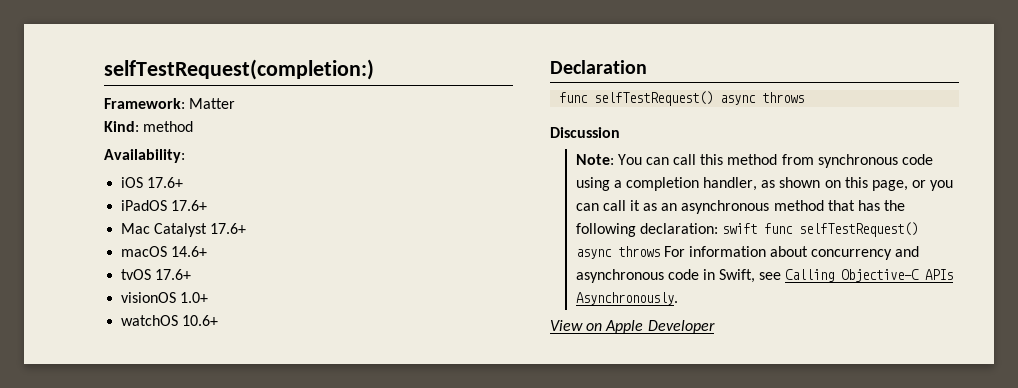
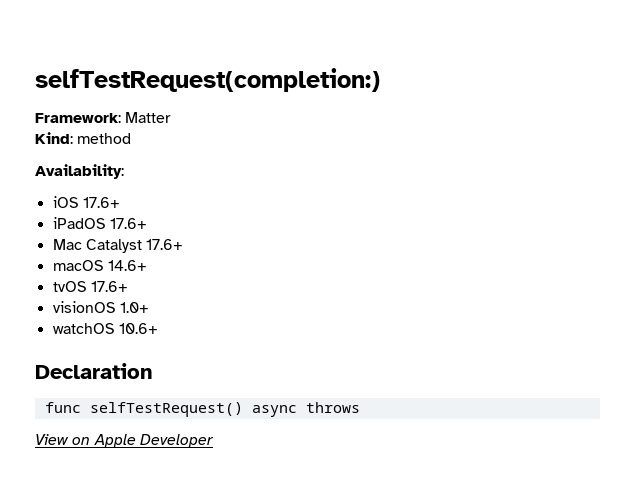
[550,127,620,138] [575,154,934,168] [575,177,954,191] [575,200,906,214] [575,222,918,237] [575,246,920,260] [575,269,954,283] [575,292,678,305] // Discussion // Note: You can call this method from synchronous code using a completion handler, as shown on this page, or you can call it as an asynchronous method that has the following declaration: swift func selfTestRequest() async throws For information about concurrency and asynchronous code in Swift, see Calling Objective-C APIs Asynchronously. -> (360, 407) none

